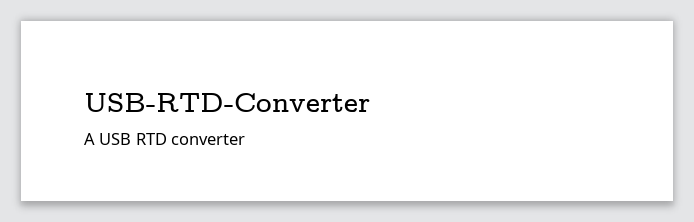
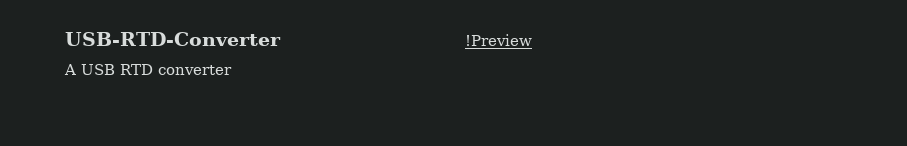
(246, 139) none -> [465,34,532,46] // !Preview

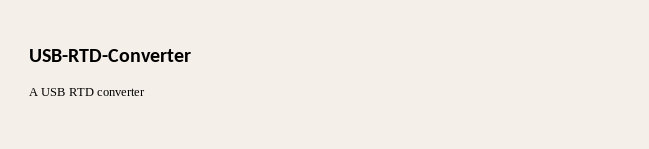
[465,34,532,46] // !Preview -> (146, 92) none

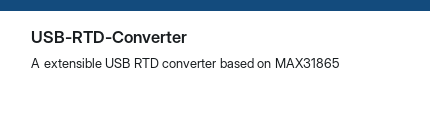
(38, 92) none -> [43,58,102,68] extensible
(146, 92) none -> [219,58,340,68] based on MAX31865

